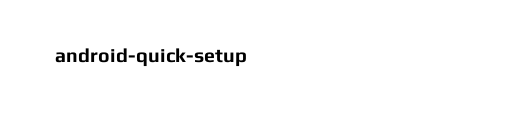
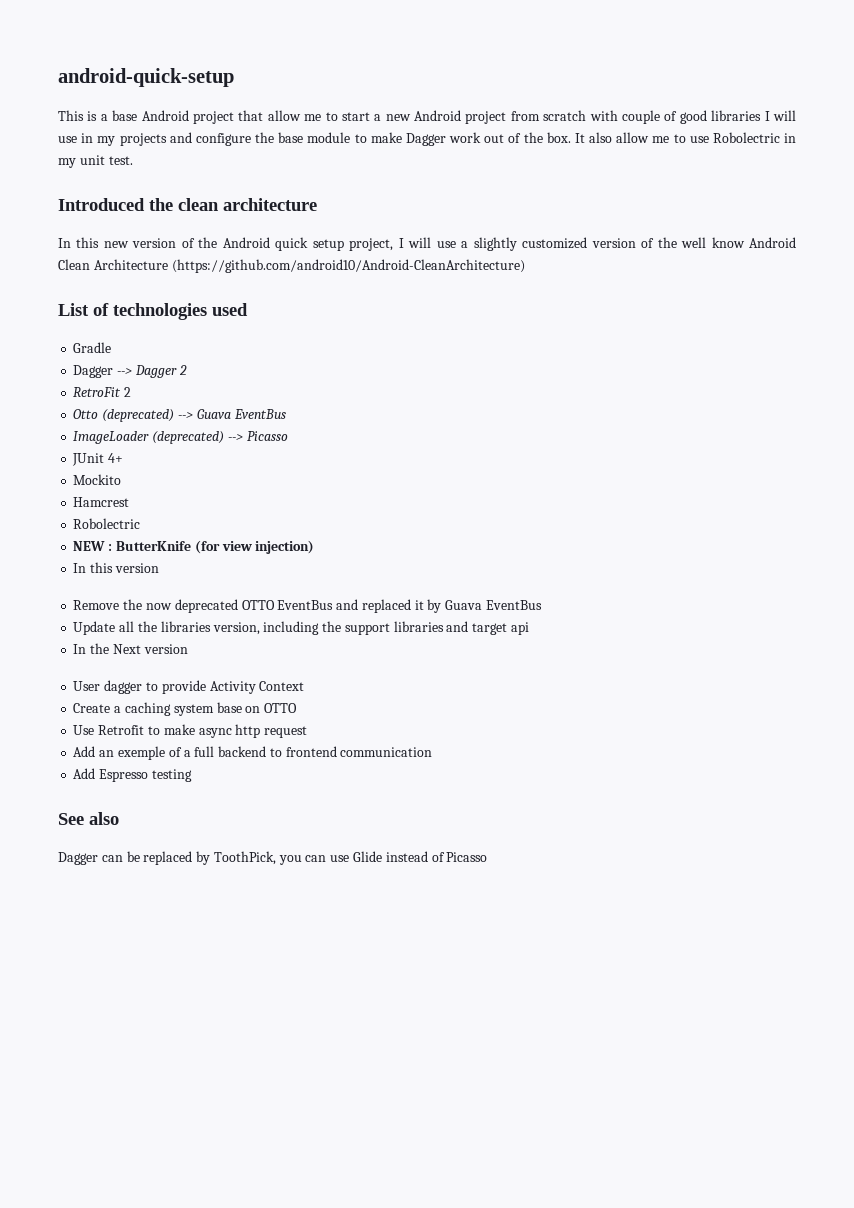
(247, 57) none -> [58,110,797,124] [58,132,796,146] [58,155,133,168] [58,198,317,211] [58,237,797,251] [58,259,525,273] [58,303,248,320] [73,342,112,353] [73,365,187,378] [73,387,132,397] [73,409,286,422] [73,431,288,444] [72,453,124,466] [73,474,122,485] [73,497,130,507] [73,518,141,529] [73,540,315,554] [73,562,159,573] [73,599,542,613] [73,621,529,635] [73,643,188,654] [73,680,305,694] [73,702,298,716] [73,724,308,738] [73,746,433,760] [73,768,192,782] [58,812,119,825] [58,851,488,865] // This is a base Android project that allow me to start a new Android project from scratch with couple of good libraries I will use in my projects and configure the base module to make Dagger work out of the box. It also allow me to use Robolectric in my unit test. // Introduced the clean architecture // In this new version of the Android quick setup project, I will use a slightly customized version of the well know Android Clean Architecture (https://github.com/android10/Android-CleanArchitecture) // List of technologies used // Gradle // Dagger --> Dagger 2 // RetroFit 2 // Otto (deprecated) --> Guava EventBus // ImageLoader (deprecated) --> Picasso // JUnit 4+ // Mockito // Hamcrest // Robolectric // NEW : ButterKnife (for view injection) // In this version // Remove the now deprecated OTTO EventBus and replaced it by Guava EventBus // Update all the libraries version, including the support libraries and target api // In the Next version // User dagger to provide Activity Context // Create a caching system base on OTTO // Use Retrofit to make async http request // Add an exemple of a full backend to frontend communication // Add Espresso testing // See also // Dagger can be replaced by ToothPick, you can use Glide instead of Picasso

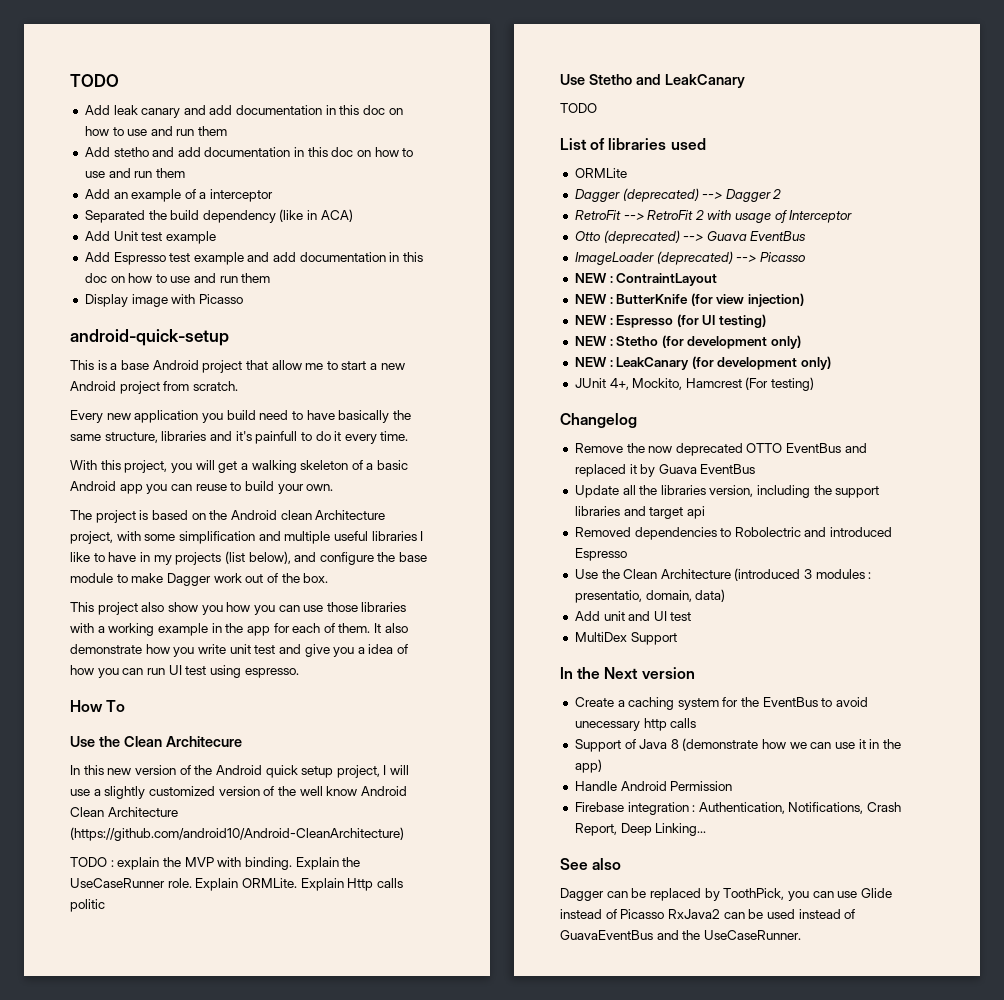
(58, 77) none -> [70,74,119,87] [84,105,403,118] [84,126,228,136] [84,147,414,157] [84,168,185,178] [84,189,274,202] [84,209,353,223] [84,231,216,244] [84,252,424,265] [84,273,271,283] [84,294,243,307] TODO // Add leak canary and add documentation in this doc on how to use and run them // Add stetho and add documentation in this doc on how to use and run them // Add an example of a interceptor // Separated the build dependency (like in ACA) // Add Unit test example // Add Espresso test example and add documentation in this doc on how to use and run them // Display image with Picasso //
[543,110,797,124] [58,136,77,143] scratch with couple of good libraries I will use -> [192,381,238,391] [70,410,411,423] [70,431,409,444] [70,460,409,473] [70,481,334,494] [70,510,386,523] [70,531,424,544] [70,552,137,562] scratch. // Every new application you build need to have basically the same structure, libraries and it's painfull to do it every time. // With this project, you will get a walking skeleton of a basic Android app you can reuse to build your own. // The project is based on the Android clean Architecture project, with some simplification and multiple useful libraries I like to have
(167, 139) none -> [224,551,291,564] (list below),
[574,132,796,143] [58,155,133,168] [58,198,317,211] It also allow me to use Robolectric in my unit test. // Introduced the clean architecture -> [70,602,407,615] [70,623,408,636] [70,644,409,657] [70,665,299,678] [70,700,126,712] [70,736,242,747] // This project also show you how you can use those libraries with a working example in the app for each of them. It also demonstrate how you write unit test and give you a idea of how you can run UI test using espresso. // How To // Use the Clean Architecure
(525, 266) none -> [70,857,361,870] [70,878,403,891] [70,899,105,912] [560,74,745,88] [560,103,597,113] // TODO : explain the MVP with binding. Explain the UseCaseRunner role. Explain ORMLite. Explain Http calls politic // Use Stetho and LeakCanary // TODO
[113,303,207,320] technologies -> [608,138,667,150] libraries
[73,342,112,353] [73,365,114,378] Gradle // Dagger -> [574,168,627,178] [574,188,699,202] ORMLite // Dagger (deprecated)
[124,387,132,397] 2 -> [623,210,853,223] --> RetroFit 2 with usage of Interceptor
[72,453,124,466] [73,474,122,485] [73,497,130,507] [73,518,141,529] JUnit 4+ // Mockito // Hamcrest // Robolectric -> [574,273,718,286] NEW : ContraintLayout
[73,562,159,573] In this version -> [574,314,767,328] [574,335,802,349] [574,356,832,370] [574,377,815,391] [560,413,637,428] NEW : Espresso (for UI testing) // NEW : Stetho (for development only) // NEW : LeakCanary (for development only) // JUnit 4+, Mockito, Hamcrest (For testing) // Changelog
[73,643,188,654] [73,680,305,694] [73,702,298,716] [73,724,308,738] [73,746,433,760] [73,768,192,782] In the Next version // User dagger to provide Activity Context // Create a caching system base on OTTO // Use Retrofit to make async http request // Add an exemple of a full backend to frontend communication // Add Espresso testing -> [574,527,893,540] [574,548,627,561] [574,568,872,581] [574,589,726,603] [574,611,692,621] [574,632,677,645] [560,667,695,679] [574,697,869,710] [574,718,697,731] [574,738,901,752] [574,759,602,773] [574,781,733,791] [574,802,902,815] [574,823,707,836] Removed dependencies to Robolectric and introduced Espresso // Use the Clean Architecture (introduced 3 modules : presentatio, domain, data) // Add unit and UI test // MultiDex Support // In the Next version // Create a caching system for the EventBus to avoid unecessary http calls // Support of Java 8 (demonstrate how we can use it in the app) // Handle Android Permission // Firebase integration : Authentication, Notifications, Crash Report, Deep Linking...
(488, 857) none -> [667,909,856,919] [560,930,801,940] RxJava2 can be used instead of GuavaEventBus and the UseCaseRunner.

